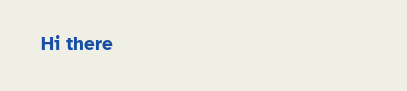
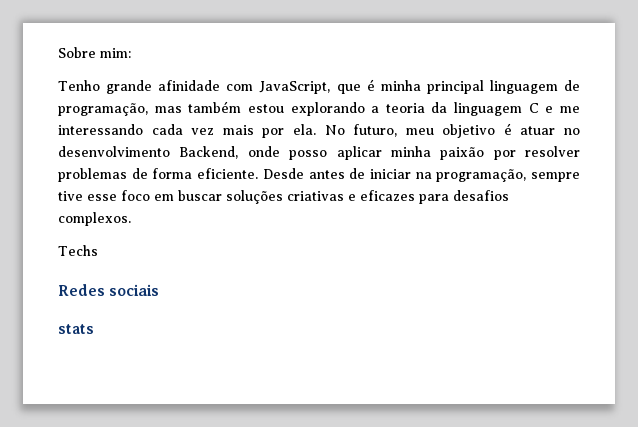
[41,35,113,50] Hi there -> [58,47,131,58] [58,79,580,94] [58,101,580,116] [58,123,580,138] [58,146,580,160] [58,168,580,182] [58,190,509,204] [58,212,131,226] [58,245,98,256] [58,284,160,296] [58,324,94,334] Sobre mim: // Tenho grande afinidade com JavaScript, que é minha principal linguagem de programação, mas também estou explorando a teoria da linguagem C e me interessando cada vez mais por ela. No futuro, meu objetivo é atuar no desenvolvimento Backend, onde posso aplicar minha paixão por resolver problemas de forma eficiente. Desde antes de iniciar na programação, sempre tive esse foco em buscar soluções criativas e eficazes para desafios complexos. // Techs // Redes sociais // stats

